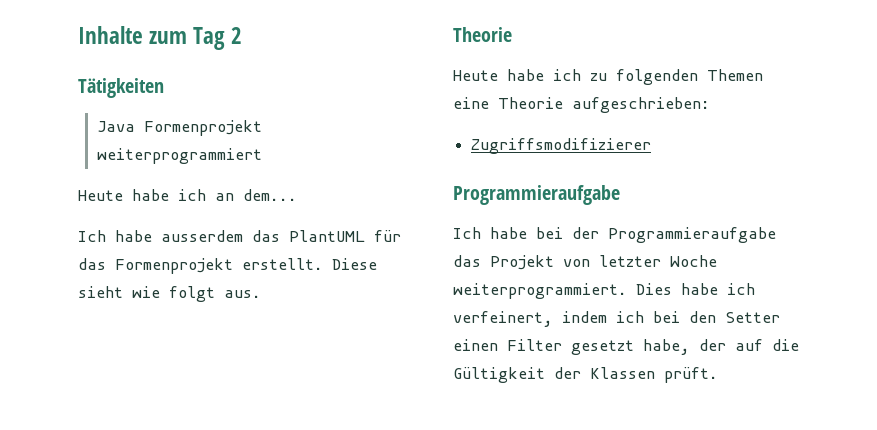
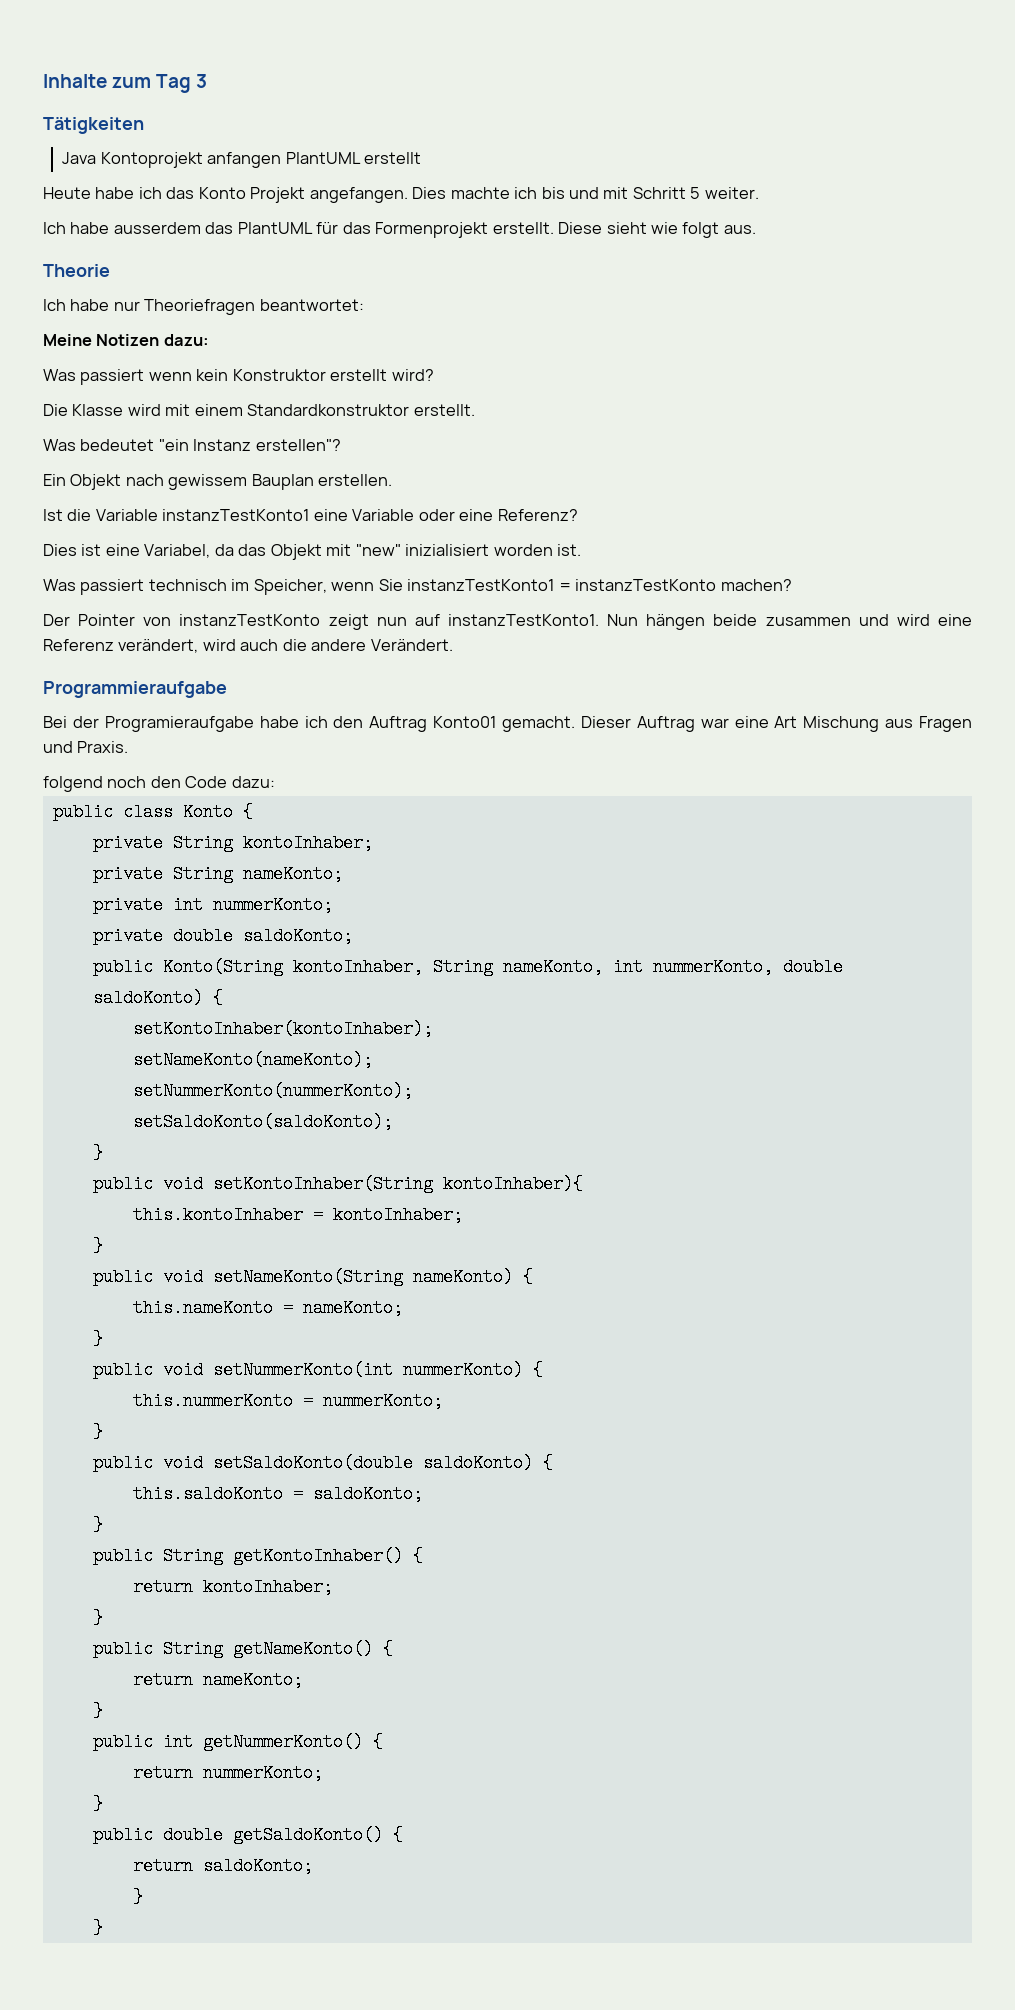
[231,27,243,44] 2 -> [196,74,208,88] 3
[143,120,262,136] [96,148,262,164] [78,189,297,201] Formenprojekt weiterprogrammiert // Heute habe ich an dem... -> [100,152,422,168] [43,187,759,203] Kontoprojekt anfangen PlantUML erstellt // Heute habe ich das Konto Projekt angefangen. Dies machte ich bis und mit Schritt 5 weiter.
[453,69,763,85] [453,97,710,113] [471,138,652,154] [453,185,620,205] [453,227,776,243] [453,255,717,270] [453,283,755,299] [453,311,780,327] [453,339,799,355] [453,367,718,383] Heute habe ich zu folgenden Themen eine Theorie aufgeschrieben: // Zugriffsmodifizierer // Programmieraufgabe // Ich habe bei der Programmieraufgabe das Projekt von letzter Woche weiterprogrammiert. Dies habe ich verfeinert, indem ich bei den Setter einen Filter gesetzt habe, der auf die Gültigkeit der Klassen prüft. -> [43,299,364,315] [43,334,209,346] [43,369,434,385] [43,404,475,416] [43,439,341,451] [43,474,393,490] [43,509,578,521] [43,544,582,560] [43,579,792,595] [43,614,972,630] [43,639,453,653] [43,681,227,698] [43,716,972,732] [43,741,129,753] [43,776,275,792] [52,803,253,821] [92,834,373,852] [92,865,343,883] [92,896,333,914] [92,927,353,945] [92,958,843,976] [92,989,223,1007] [132,1020,433,1038] [132,1051,373,1069] [132,1082,413,1100] [132,1113,393,1131] [92,1144,103,1162] [92,1175,583,1193] [132,1206,463,1224] [92,1237,103,1255] [92,1268,533,1286] [132,1299,403,1317] [92,1330,103,1348] [92,1361,543,1379] [132,1392,443,1410] [92,1423,103,1441] [92,1454,553,1472] [132,1485,423,1503] [92,1516,103,1534] [92,1547,423,1565] [132,1578,333,1596] [92,1609,103,1627] [92,1640,393,1658] [132,1671,303,1689] [92,1702,103,1720] [92,1733,383,1751] [132,1764,323,1782] [92,1795,103,1813] [92,1826,403,1844] [132,1857,313,1875] [132,1888,143,1906] [92,1919,103,1937] Ich habe nur Theoriefragen beantwortet: // Meine Notizen dazu: // Was passiert wenn kein Konstruktor erstellt wird? // Die Klasse wird mit einem Standardkonstruktor erstellt. // Was bedeutet "ein Instanz erstellen"? // Ein Objekt nach gewissem Bauplan erstellen. // Ist die Variable instanzTestKonto1 eine Variable oder eine Referenz? // Dies ist eine Variabel, da das Objekt mit "new" inizialisiert worden ist. // Was passiert technisch im Speicher, wenn Sie instanzTestKonto1 = instanzTestKonto machen? // Der Pointer von instanzTestKonto zeigt nun auf instanzTestKonto1. Nun hängen beide zusammen und wird eine Referenz verändert, wird auch die andere Verändert. // Programmieraufgabe // Bei der Programieraufgabe habe ich den Auftrag Konto01 gemacht. Dieser Auftrag war eine Art Mischung aus Fragen und Praxis. // folgend noch den Code dazu: // public class Konto { // private String kontoInhaber; // private String nameKonto; // private int nummerKonto; // private double saldoKonto; // public Konto(String kontoInhaber, String nameKonto, int nummerKonto, double saldoKonto) { // setKontoInhaber(kontoInhaber); // setNameKonto(nameKonto); // setNummerKonto(nummerKonto); // setSaldoKonto(saldoKonto); // } // public void setKontoInhaber(String kontoInhaber){ // this.kontoInhaber = kontoInhaber; // } // public void setNameKonto(String nameKonto) { // this.nameKonto = nameKonto; // } // public void setNummerKonto(int nummerKonto) { // this.nummerKonto = nummerKonto; // } // public void setSaldoKonto(double saldoKonto) { // this.saldoKonto = saldoKonto; // } // public String getKontoInhaber() { // return kontoInhaber; // } // public String getNameKonto() { // return nameKonto; // } // public int getNummerKonto() { // return nummerKonto; // } // public double getSaldoKonto() { // return saldoKonto; // } // }

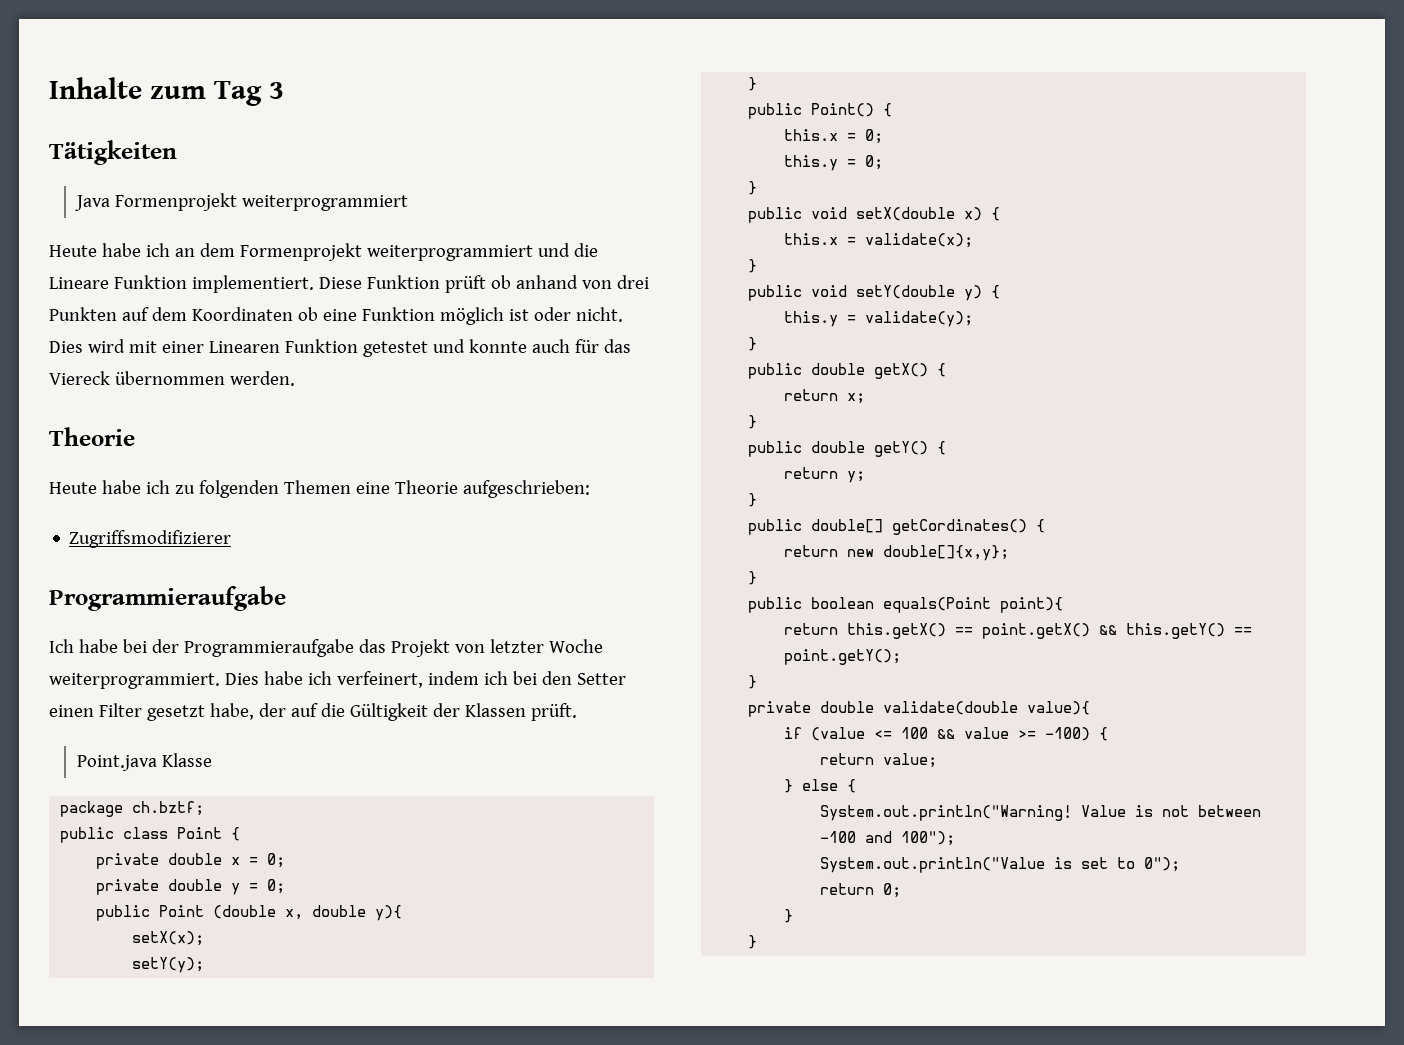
[100,152,422,168] [43,187,759,203] [43,222,756,238] [43,264,110,277] [43,299,364,315] [43,334,209,346] [43,369,434,385] [43,404,475,416] [43,439,341,451] [43,474,393,490] [43,509,578,521] [43,544,582,560] [43,579,792,595] [43,614,972,630] [43,639,453,653] [43,681,227,698] [43,716,972,732] [43,741,129,753] [43,776,275,792] Kontoprojekt anfangen PlantUML erstellt // Heute habe ich das Konto Projekt angefangen. Dies machte ich bis und mit Schritt 5 weiter. // Ich habe ausserdem das PlantUML für das Formenprojekt erstellt. Diese sieht wie folgt aus. // Theorie // Ich habe nur Theoriefragen beantwortet: // Meine Notizen dazu: // Was passiert wenn kein Konstruktor erstellt wird? // Die Klasse wird mit einem Standardkonstruktor erstellt. // Was bedeutet "ein Instanz erstellen"? // Ein Objekt nach gewissem Bauplan erstellen. // Ist die Variable instanzTestKonto1 eine Variable oder eine Referenz? // Dies ist eine Variabel, da das Objekt mit "new" inizialisiert worden ist. // Was passiert technisch im Speicher, wenn Sie instanzTestKonto1 = instanzTestKonto machen? // Der Pointer von instanzTestKonto zeigt nun auf instanzTestKonto1. Nun hängen beide zusammen und wird eine Referenz verändert, wird auch die andere Verändert. // Programmieraufgabe // Bei der Programieraufgabe habe ich den Auftrag Konto01 gemacht. Dieser Auftrag war eine Art Mischung aus Fragen und Praxis. // folgend noch den Code dazu: -> [114,193,408,211] [49,243,598,261] [49,275,649,293] [49,307,623,325] [49,339,631,357] [49,371,295,386] [49,427,135,446] [49,480,590,498] [69,530,232,548] [49,586,286,611] [49,639,603,657] [49,671,626,689] [49,703,577,721] [76,753,212,771] [60,801,205,817] Formenprojekt weiterprogrammiert // Heute habe ich an dem Formenprojekt weiterprogrammiert und die Lineare Funktion implementiert. Diese Funktion prüft ob anhand von drei Punkten auf dem Koordinaten ob eine Funktion möglich ist oder nicht. Dies wird mit einer Linearen Funktion getestet und konnte auch für das Viereck übernommen werden. // Theorie // Heute habe ich zu folgenden Themen eine Theorie aufgeschrieben: // Zugriffsmodifizierer // Programmieraufgabe // Ich habe bei der Programmieraufgabe das Projekt von letzter Woche weiterprogrammiert. Dies habe ich verfeinert, indem ich bei den Setter einen Filter gesetzt habe, der auf die Gültigkeit der Klassen prüft. // Point.java Klasse // package ch.bztf;
[182,803,233,821] Konto -> [177,827,223,839] Point
[172,834,373,852] [92,865,343,883] [92,896,333,914] [92,927,353,945] [92,958,843,976] [92,989,223,1007] [132,1020,433,1038] [132,1051,373,1069] [132,1082,413,1100] [132,1113,393,1131] [92,1144,103,1162] [92,1175,583,1193] [132,1206,463,1224] [92,1237,103,1255] [92,1268,533,1286] [132,1299,403,1317] [92,1330,103,1348] [92,1361,543,1379] [132,1392,443,1410] [92,1423,103,1441] [92,1454,553,1472] [132,1485,423,1503] [92,1516,103,1534] [92,1547,423,1565] [132,1578,333,1596] [92,1609,103,1627] [92,1640,393,1658] [132,1671,303,1689] [92,1702,103,1720] [92,1733,383,1751] [132,1764,323,1782] [92,1795,103,1813] [92,1826,403,1844] [132,1857,313,1875] String kontoInhaber; // private String nameKonto; // private int nummerKonto; // private double saldoKonto; // public Konto(String kontoInhaber, String nameKonto, int nummerKonto, double saldoKonto) { // setKontoInhaber(kontoInhaber); // setNameKonto(nameKonto); // setNummerKonto(nummerKonto); // setSaldoKonto(saldoKonto); // } // public void setKontoInhaber(String kontoInhaber){ // this.kontoInhaber = kontoInhaber; // } // public void setNameKonto(String nameKonto) { // this.nameKonto = nameKonto; // } // public void setNummerKonto(int nummerKonto) { // this.nummerKonto = nummerKonto; // } // public void setSaldoKonto(double saldoKonto) { // this.saldoKonto = saldoKonto; // } // public String getKontoInhaber() { // return kontoInhaber; // } // public String getNameKonto() { // return nameKonto; // } // public int getNummerKonto() { // return nummerKonto; // } // public double getSaldoKonto() { // return saldoKonto; -> [168,853,286,868] [96,879,286,895] [96,905,403,921] [132,931,205,946] [132,957,205,973] [748,77,758,91] [748,103,893,119] [784,129,884,144] [784,155,884,171] [748,181,758,195] [748,207,1001,223] [784,233,974,248] [748,259,758,273] [748,285,1001,301] [784,311,974,327] [748,337,758,351] [748,363,947,379] [784,389,866,404] [748,415,758,429] [748,441,947,457] [784,467,866,483] [748,493,758,507] [748,519,1046,535] [784,545,1010,561] [748,571,758,585] [748,597,1064,613] [784,623,1253,639] [784,649,902,665] [748,675,758,689] [748,701,1091,717] [784,727,1109,741] [820,753,938,768] [784,779,857,793] [820,805,1262,821] [820,831,956,846] [820,857,1181,873] [820,883,902,898] double x = 0; // private double y = 0; // public Point (double x, double y){ // setX(x); // setY(y); // } // public Point() { // this.x = 0; // this.y = 0; // } // public void setX(double x) { // this.x = validate(x); // } // public void setY(double y) { // this.y = validate(y); // } // public double getX() { // return x; // } // public double getY() { // return y; // } // public double[] getCordinates() { // return new double[]{x,y}; // } // public boolean equals(Point point){ // return this.getX() == point.getX() && this.getY() == point.getY(); // } // private double validate(double value){ // if (value <= 100 && value >= -100) { // return value; // } else { // System.out.println("Warning! Value is not between -100 and 100"); // System.out.println("Value is set to 0"); // return 0;

